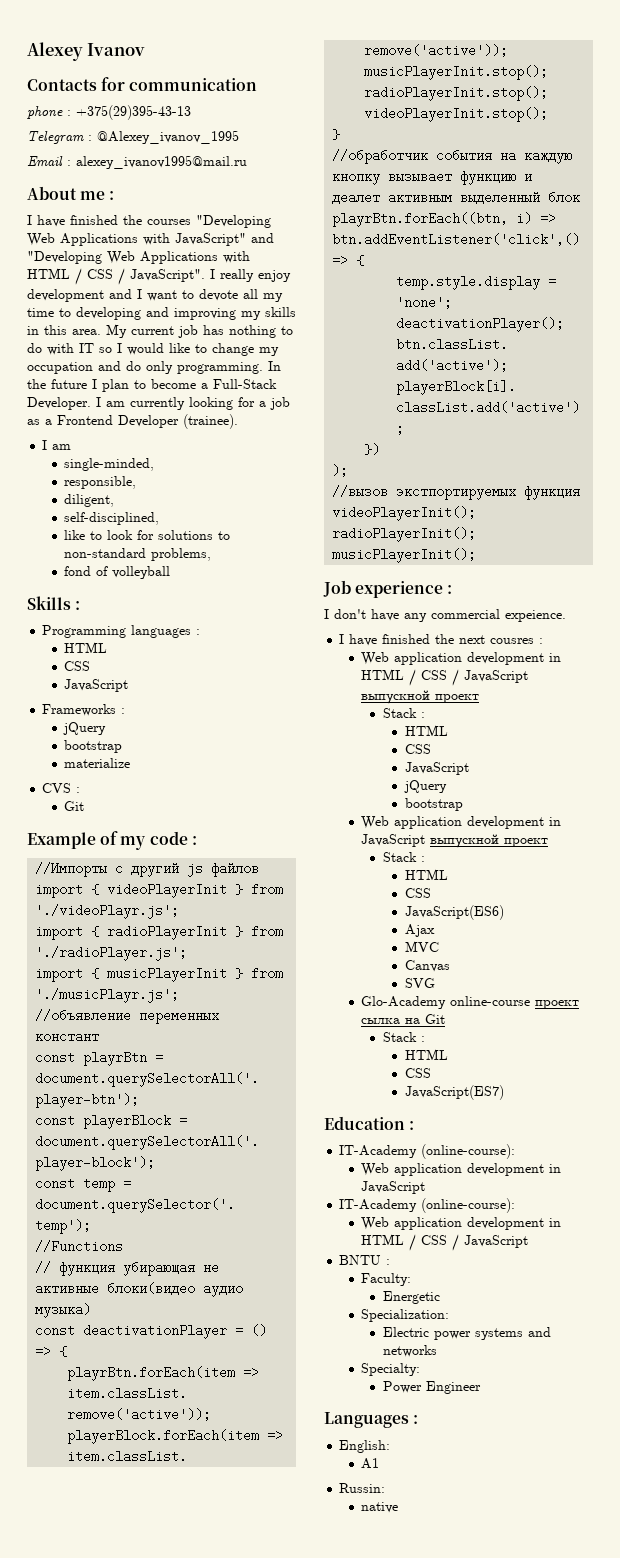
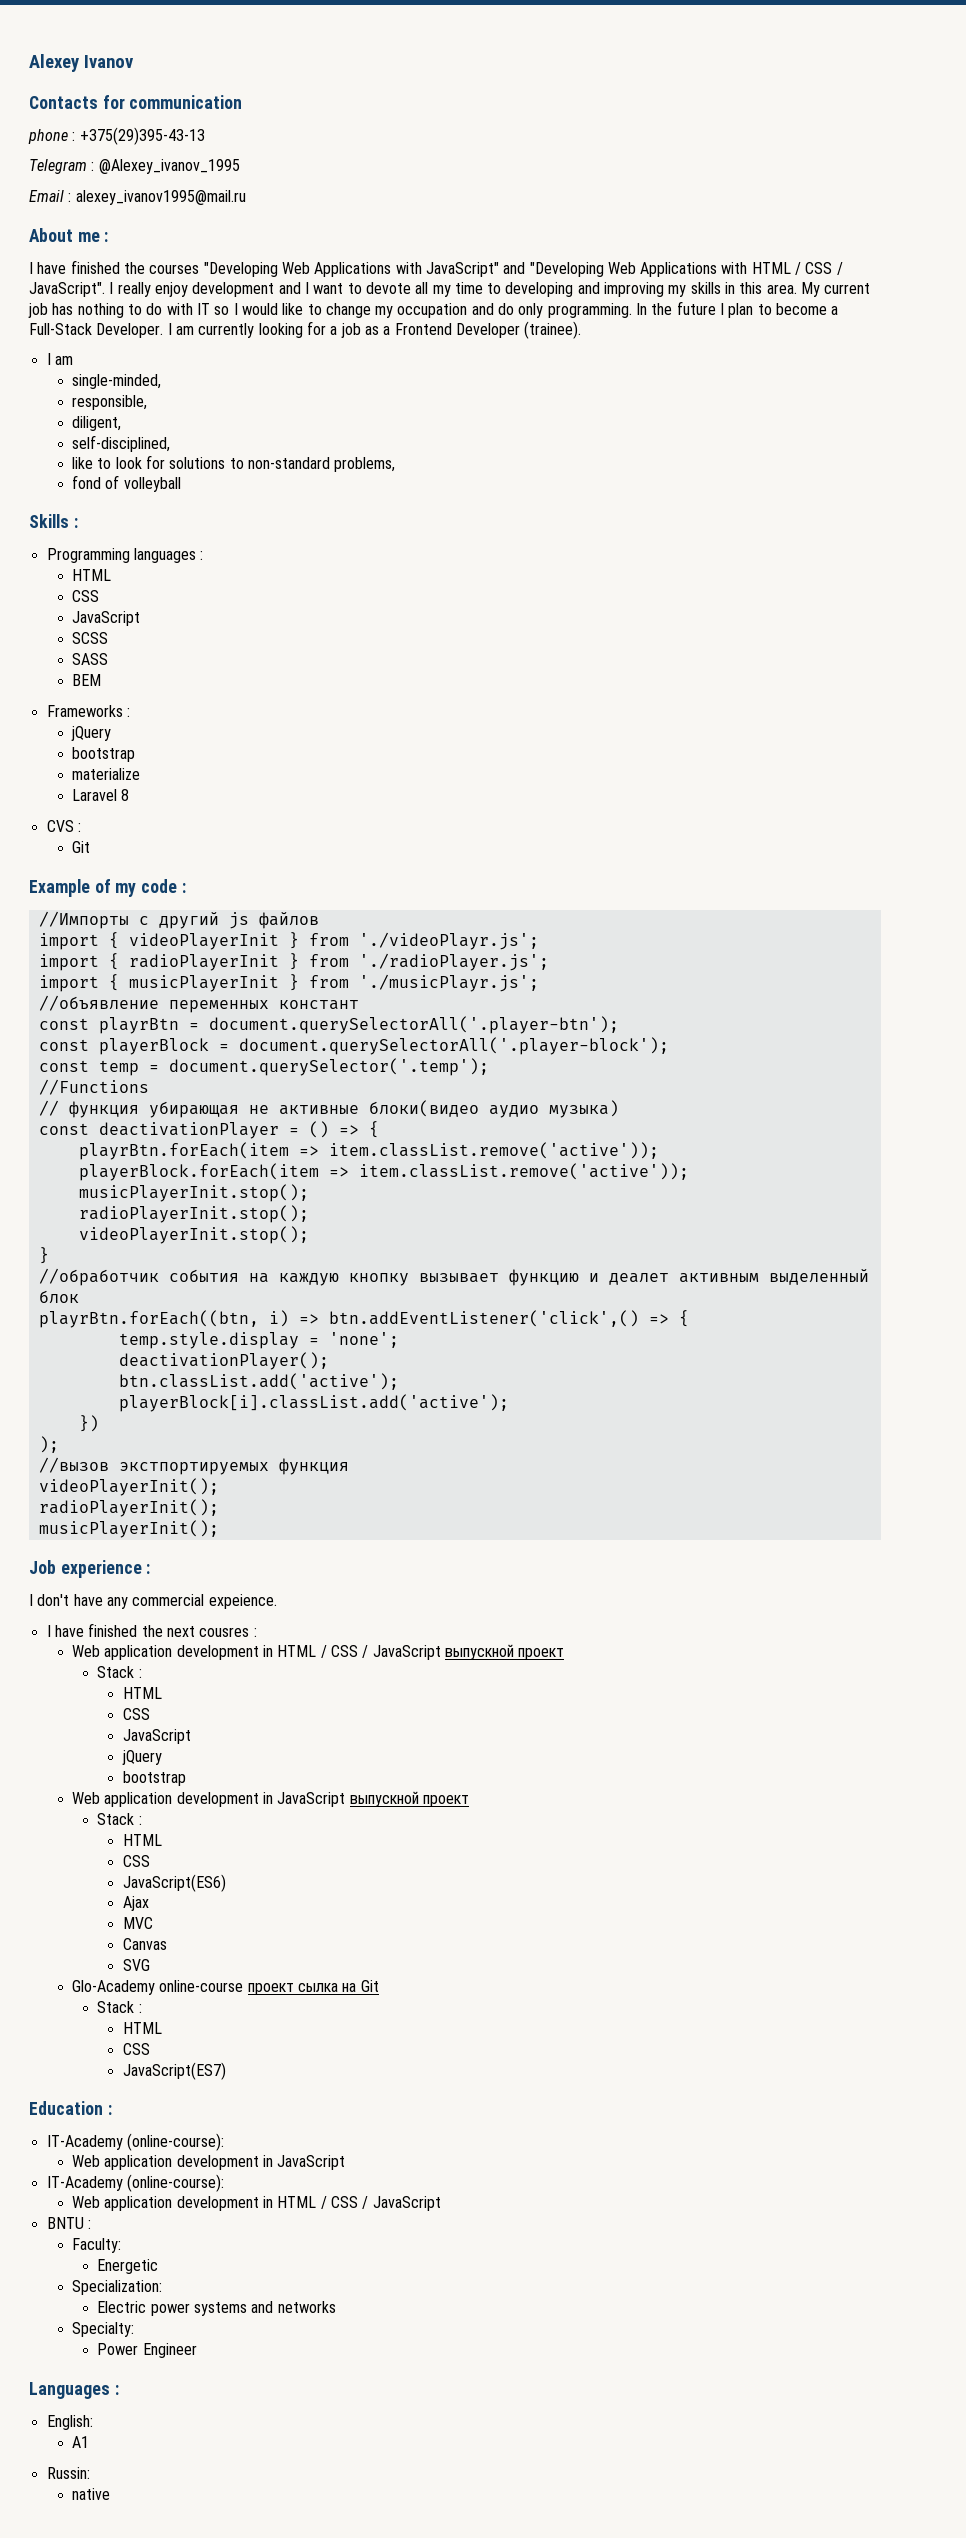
(129, 685) none -> [71,632,108,644] [71,653,108,665] [71,674,101,686] // SCSS // SASS // BEM
(131, 763) none -> [71,789,130,801] // Laravel 8

